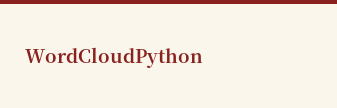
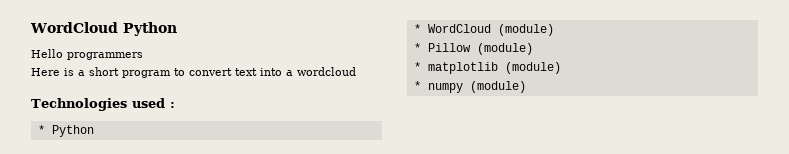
[25,47,203,68] WordCloudPython -> [30,22,177,36] [31,49,143,60] [31,67,356,78] [31,98,175,111] [37,125,94,137] [413,24,554,36] [413,43,533,55] [413,62,561,74] [413,81,526,93] WordCloud Python // Hello programmers // Here is a short program to convert text into a wordcloud // Technologies used : // * Python // * WordCloud (module) // * Pillow (module) // * matplotlib (module) // * numpy (module)

